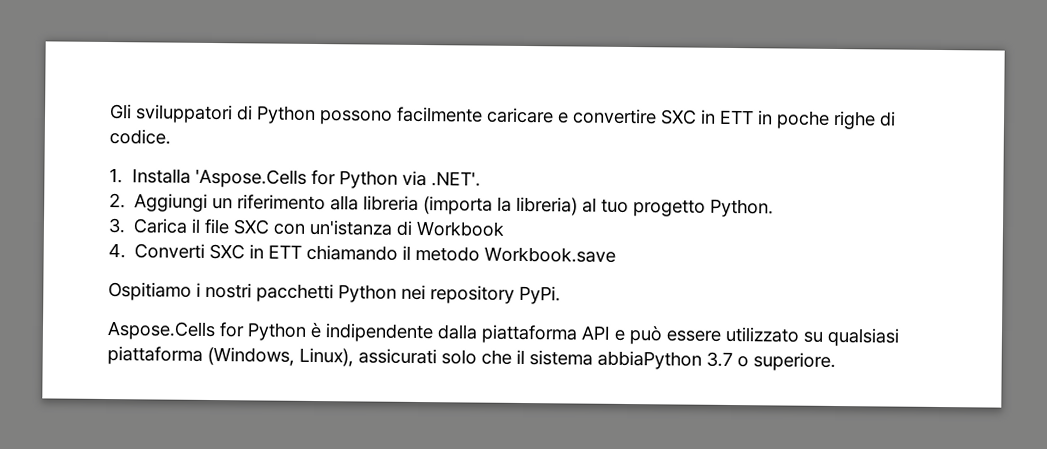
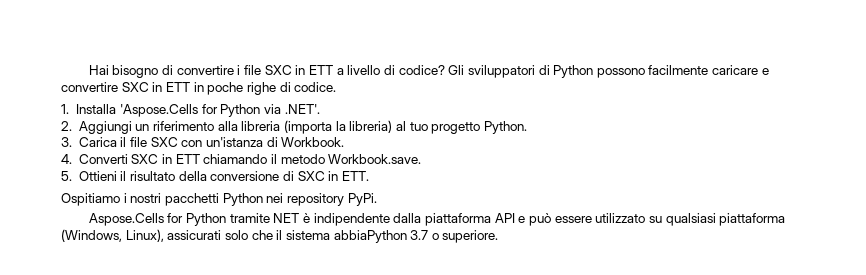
(109, 112) none -> [88,65,445,78] Hai bisogno di convertire i file SXC in ETT a livello di codice?
[416,220,506,237] Workbook -> [281,137,345,147] Workbook.
[484,246,617,263] Workbook.save -> [328,154,422,164] [61,171,369,181] Workbook.save. // 5. Ottieni il risultato della conversione di SXC in ETT.
(307, 331) none -> [229,213,300,223] tramite NET

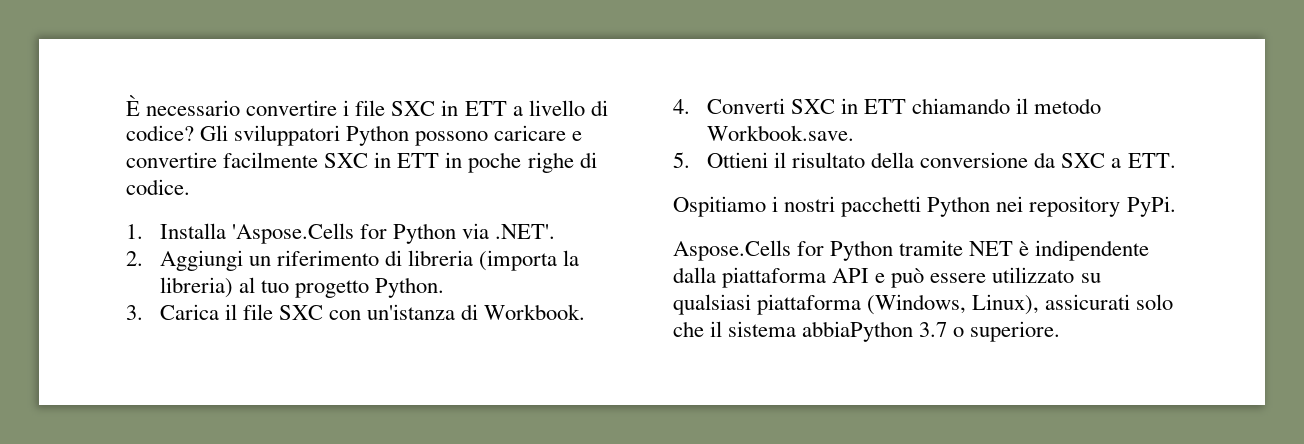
[88,65,174,78] Hai bisogno di -> [126,95,241,116] È necessario
[538,65,550,75] di -> (341, 135) none
[648,65,709,75] facilmente -> (489, 138) none
(118, 87) none -> [223,152,319,168] facilmente
[217,121,238,131] alla -> [385,250,403,266] di
[282,171,339,181] di SXC in -> [1034,152,1122,168] da SXC a

